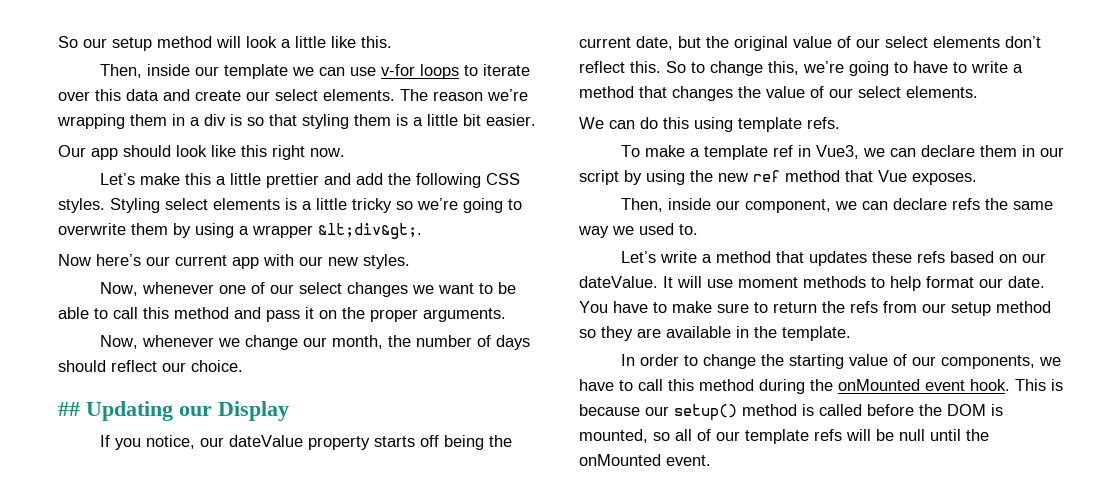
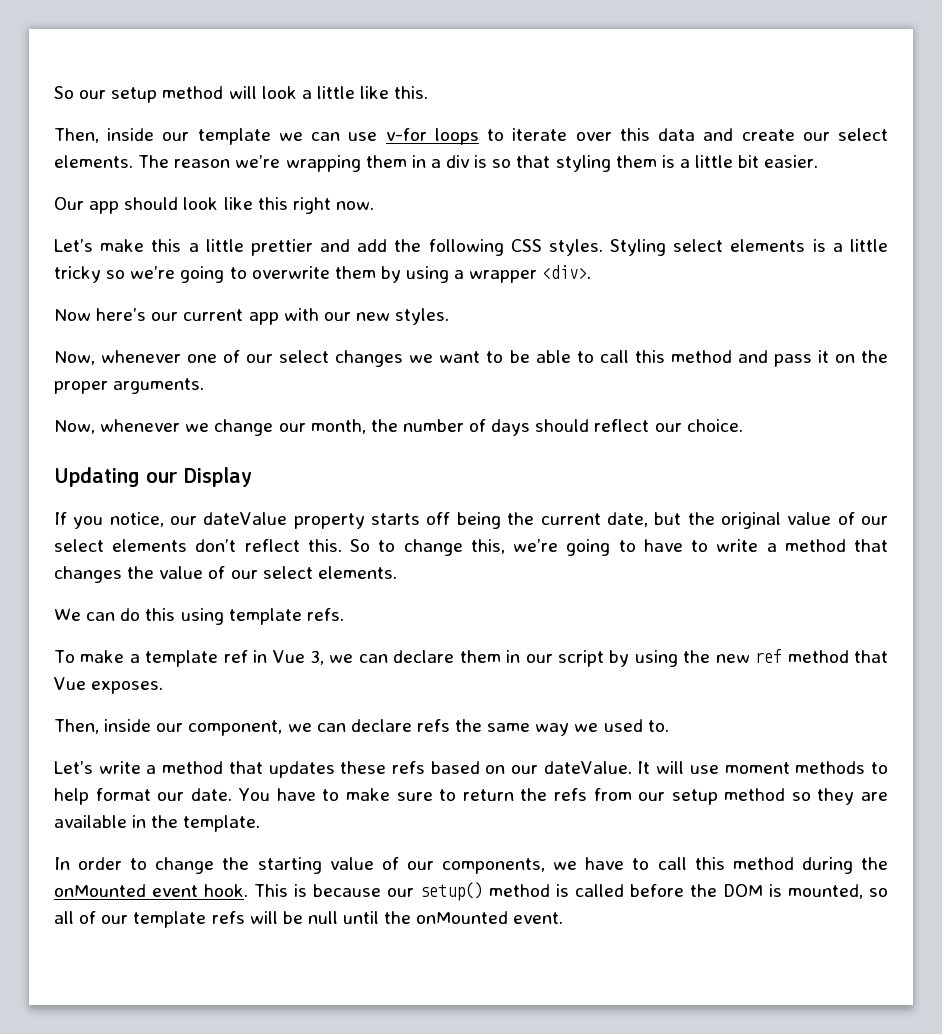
[318,223,422,239] &lt;div&gt;. -> [542,265,592,279] <div>.
[58,402,80,416] ## -> (743, 425) none
[816,145,860,159] Vue3, -> [272,650,324,665] Vue 3,

